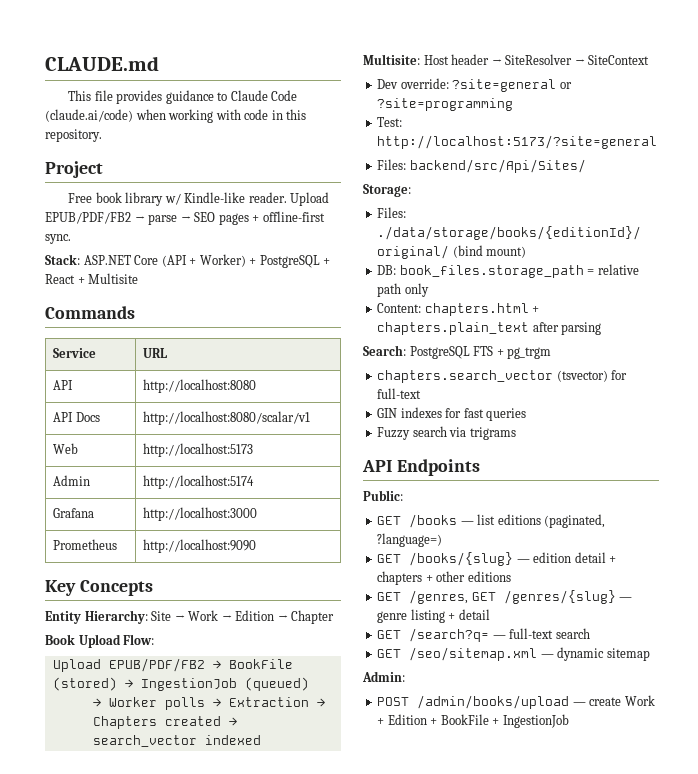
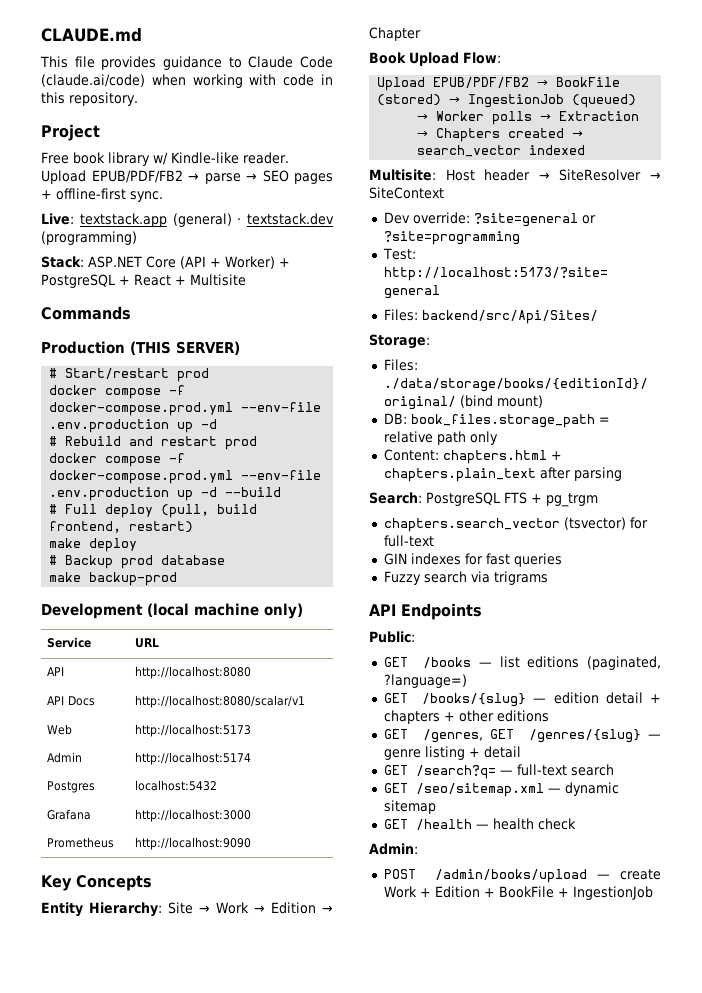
(71, 239) none -> [41,213,334,227] [41,231,137,245] // Live: textstack.app (general) · textstack.dev (programming)
(135, 312) none -> [41,341,240,355] [49,368,210,382] [49,385,186,399] [49,402,322,416] [49,419,218,433] [49,436,258,450] [49,453,186,467] [49,470,322,484] [49,487,282,501] [49,504,258,518] [49,521,194,533] [49,538,138,552] [49,555,226,569] [49,572,178,586] [41,603,303,619] // Production (THIS SERVER) // # Start/restart prod // docker compose -f docker-compose.prod.yml --env-file .env.production up -d // # Rebuild and restart prod // docker compose -f docker-compose.prod.yml --env-file .env.production up -d --build // # Full deploy (pull, build frontend, restart) // make deploy // # Backup prod database // make backup-prod // Development (local machine only)
(255, 482) none -> [47,781,96,793] [135,780,218,791] // Postgres | localhost:5432
(650, 654) none -> [383,818,576,830] // GET /health — health check

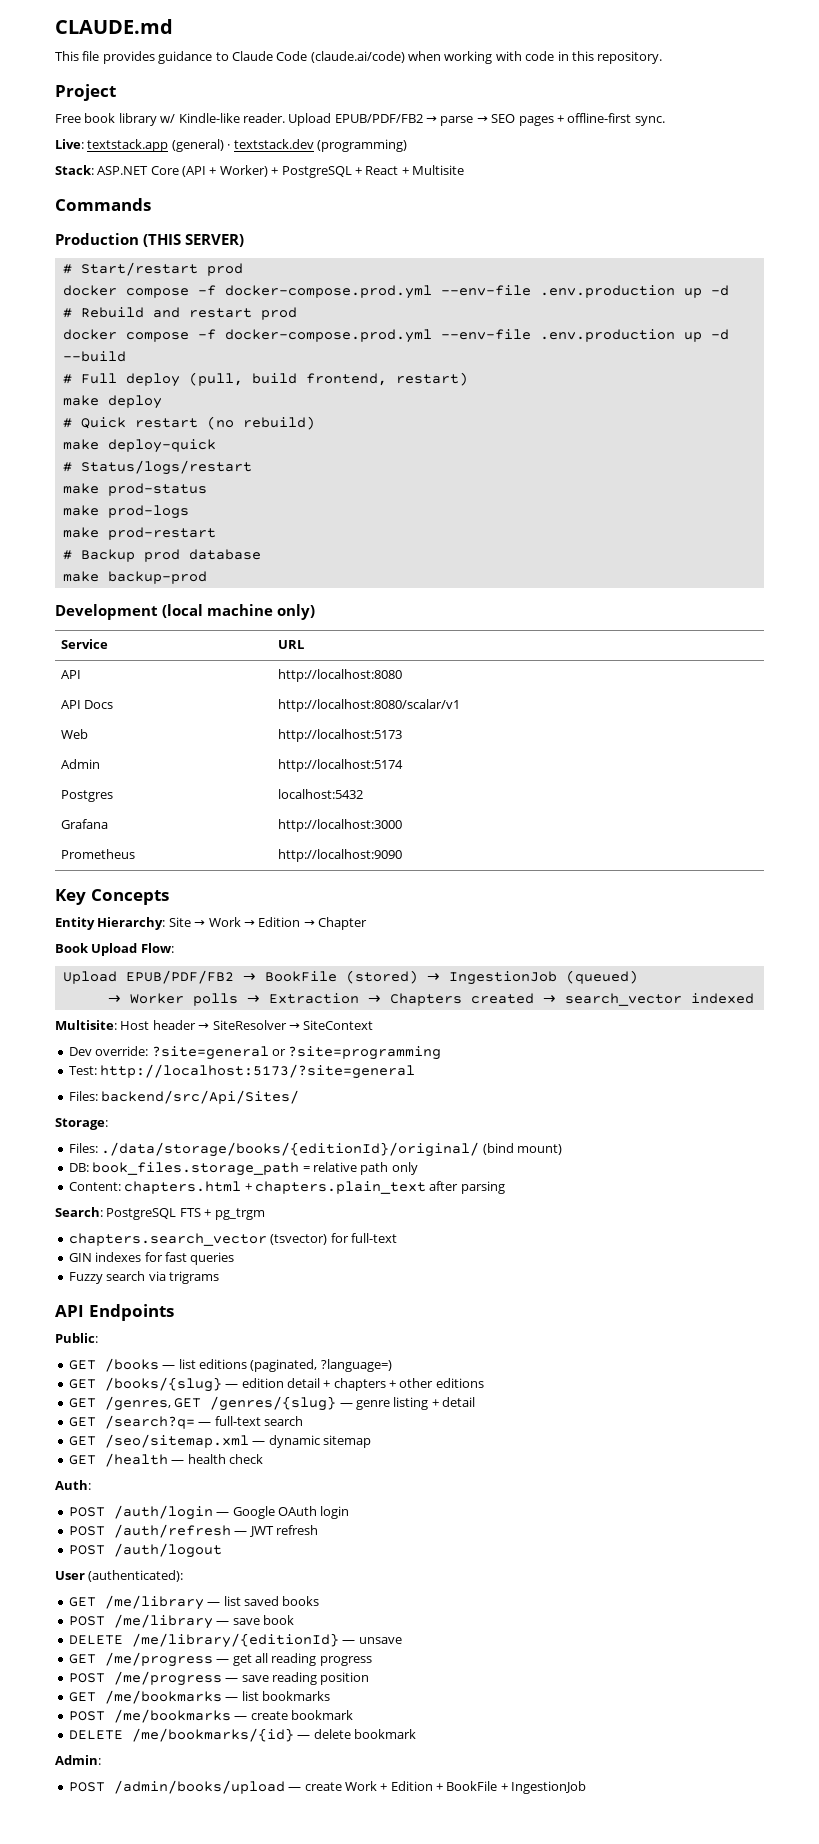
(138, 545) none -> [62,416,315,430] [62,439,216,453] [62,460,252,475] [62,483,207,496] [62,505,189,519] [62,527,216,540] // # Quick restart (no rebuild) // make deploy-quick // # Status/logs/restart // make prod-status // make prod-logs // make prod-restart
(576, 824) none -> [55,1480,91,1490] [68,1505,350,1520] [68,1524,318,1538] [68,1543,222,1558] [55,1570,184,1582] [68,1595,320,1610] [68,1614,294,1629] [68,1633,402,1648] [68,1652,372,1667] [68,1671,370,1686] [68,1690,330,1704] [68,1709,353,1723] [68,1728,416,1742] // Auth: // POST /auth/login — Google OAuth login // POST /auth/refresh — JWT refresh // POST /auth/logout // User (authenticated): // GET /me/library — list saved books // POST /me/library — save book // DELETE /me/library/{editionId} — unsave // GET /me/progress — get all reading progress // POST /me/progress — save reading position // GET /me/bookmarks — list bookmarks // POST /me/bookmarks — create bookmark // DELETE /me/bookmarks/{id} — delete bookmark

